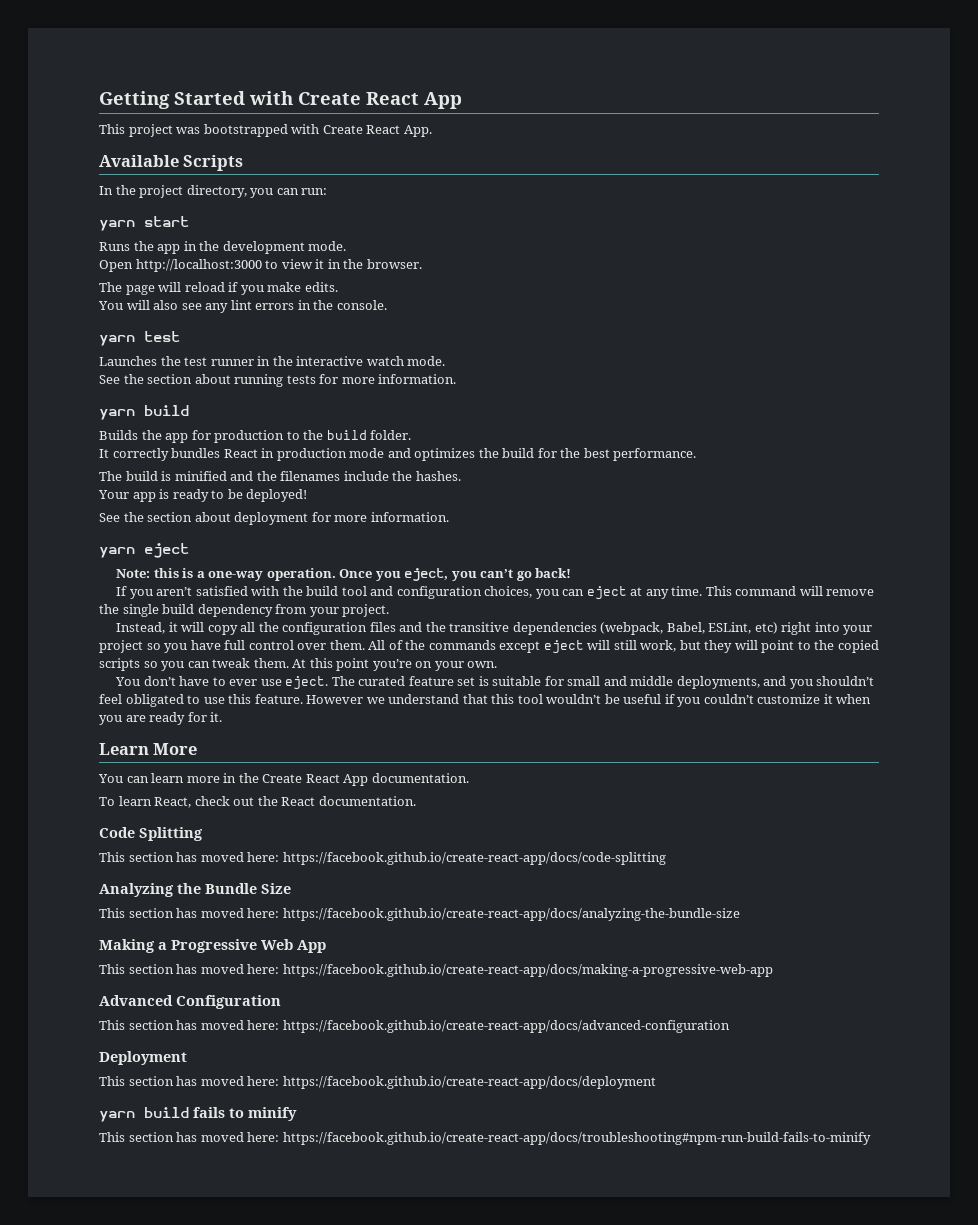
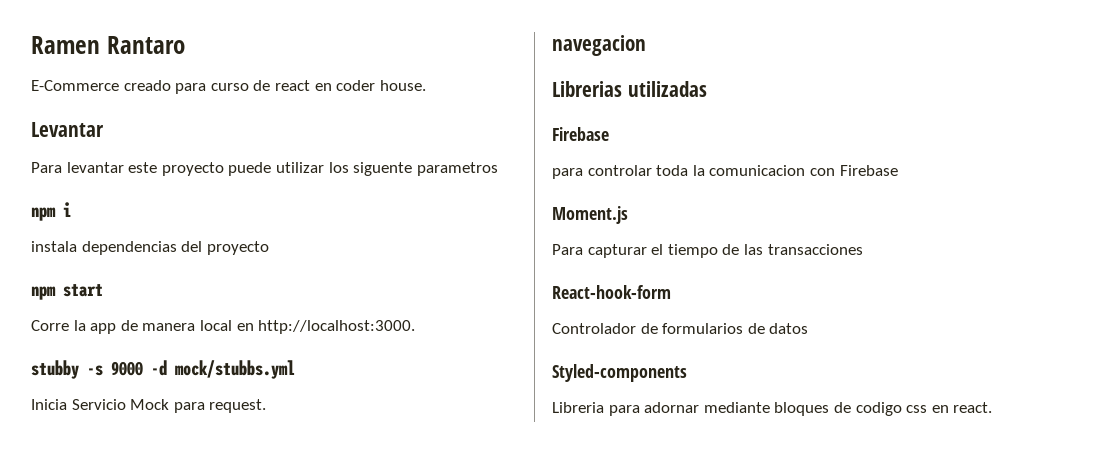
[99,91,462,109] [99,124,432,137] [99,155,244,171] [99,185,328,198] [99,216,189,231] [99,241,347,254] [99,259,422,272] [99,282,338,295] [98,300,387,313] [99,331,180,346] [99,356,446,366] [99,374,457,387] [99,405,189,420] [99,430,412,443] [99,448,697,461] [99,471,461,481] [98,489,308,502] [99,512,449,525] [99,543,189,558] [116,568,572,581] [116,586,875,600] [99,604,390,617] [116,622,873,635] [99,640,879,654] [99,658,498,671] [115,676,875,690] [99,694,872,707] [99,712,223,725] [99,743,198,755] [98,773,469,786] [99,796,416,808] [99,827,203,841] [99,852,666,865] [99,883,291,897] [99,908,740,921] [99,939,326,953] [99,964,773,977] [99,995,281,1009] [99,1020,730,1033] [99,1051,187,1065] [99,1076,656,1089] [99,1107,297,1122] [99,1132,871,1145] Getting Started with Create React App // This project was bootstrapped with Create React App. // Available Scripts // In the project directory, you can run: // yarn start // Runs the app in the development mode. // Open http://localhost:3000 to view it in the browser. // The page will reload if you make edits. // You will also see any lint errors in the console. // yarn test // Launches the test runner in the interactive watch mode. // See the section about running tests for more information. // yarn build // Builds the app for production to the build folder. // It correctly bundles React in production mode and optimizes the build for the best performance. // The build is minified and the filenames include the hashes. // Your app is ready to be deployed! // See the section about deployment for more information. // yarn eject // Note: this is a one-way operation. Once you eject, you can’t go back! // If you aren’t satisfied with the build tool and configuration choices, you can eject at any time. This command will remove the single build dependency from your project. // Instead, it will copy all the configuration files and the transitive dependencies (webpack, Babel, ESLint, etc) right into your project so you have full control over them. All of the commands except eject will still work, but they will point to the copied scripts so you can tweak them. At this point you’re on your own. // You don’t have to ever use eject. The curated feature set is suitable for small and middle deployments, and you shouldn’t feel obligated to use this feature. However we understand that this tool wouldn’t be useful if you couldn’t customize it when you are ready for it. // Learn More // You can learn more in the Create React App documentation. // To learn React, check out the React documentation. // Code Splitting // This section has moved here: https://facebook.github.io/create-react-app/docs/code-splitting // Analyzing the Bundle Size // This section has moved here: https://facebook.github.io/create-react-app/docs/analyzing-the-bundle-size // Making a Progressive Web App // This section has moved here: https://facebook.github.io/create-react-app/docs/making-a-progressive-web-app // Advanced Configuration // This section has moved here: https://facebook.github.io/create-react-app/docs/advanced-configuration // Deployment // This section has moved here: https://facebook.github.io/create-react-app/docs/deployment // yarn build fails to minify // This section has moved here: https://facebook.github.io/create-react-app/docs/troubleshooting#npm-run-build-fails-to-minify -> [31,36,185,54] [31,80,426,94] [31,122,104,137] [31,162,498,176] [31,202,71,221] [31,241,269,255] [31,284,103,300] [31,320,416,334] [31,360,295,379] [31,399,267,413] [552,35,646,56] [552,81,707,97] [552,127,609,141] [552,165,898,179] [552,206,628,224] [552,244,863,258] [552,285,671,299] [552,323,809,334] [552,364,687,382] [552,402,993,416] Ramen Rantaro // E-Commerce creado para curso de react en coder house. // Levantar // Para levantar este proyecto puede utilizar los siguente parametros // npm i // instala dependencias del proyecto // npm start // Corre la app de manera local en http://localhost:3000. // stubby -s 9000 -d mock/stubbs.yml // Inicia Servicio Mock para request. // navegacion // Librerias utilizadas // Firebase // para controlar toda la comunicacion con Firebase // Moment.js // Para capturar el tiempo de las transacciones // React-hook-form // Controlador de formularios de datos // Styled-components // Libreria para adornar mediante bloques de codigo css en react.

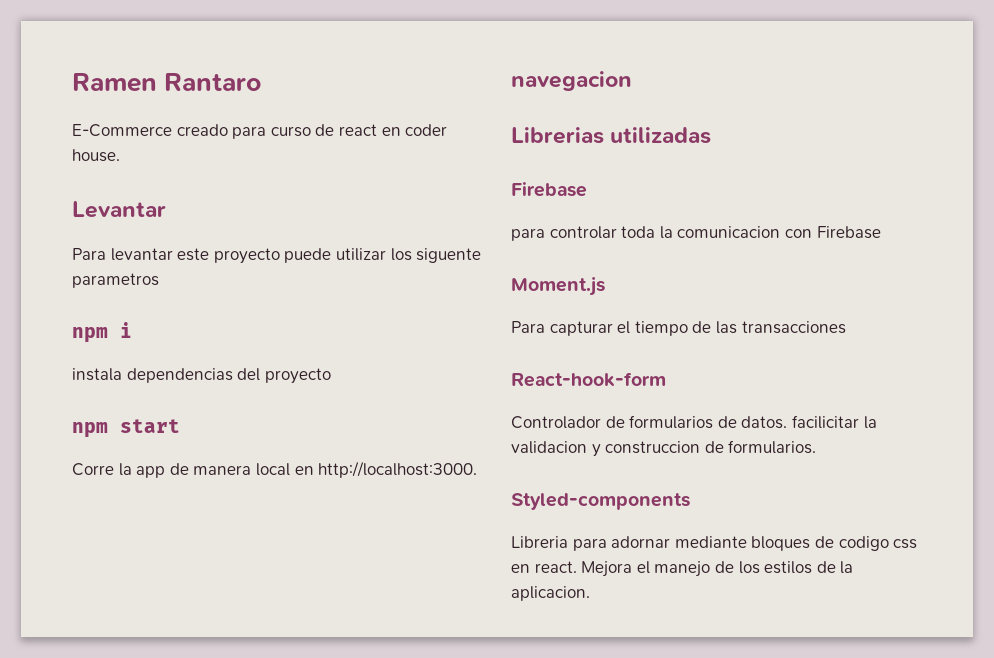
[31,360,295,379] [31,399,267,413] // stubby -s 9000 -d mock/stubbs.yml // Inicia Servicio Mock para request. -> (478, 469) none
[769,323,809,334] datos -> [741,415,877,429] [511,440,817,457] datos. facilicitar la validacion y construccion de formularios.
(993, 407) none -> [581,561,854,577] [511,586,590,601] Mejora el manejo de los estilos de la aplicacion.

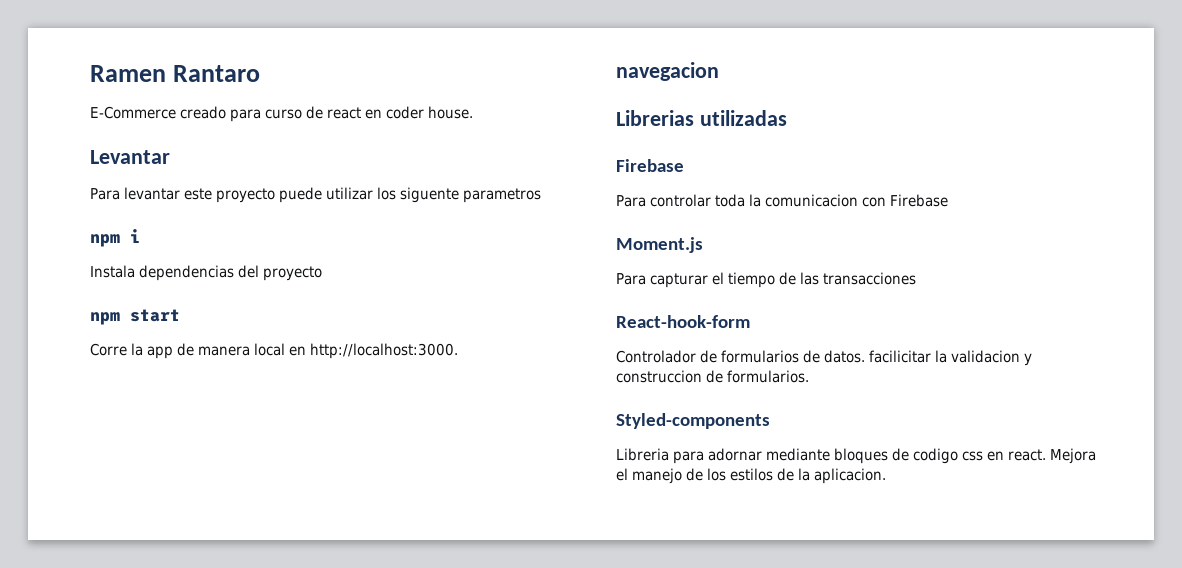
[72,368,122,381] instala -> [90,265,135,278] Instala
[511,228,545,241] para -> [616,195,646,207] Para

